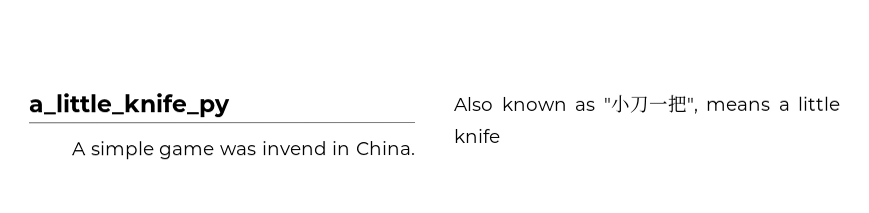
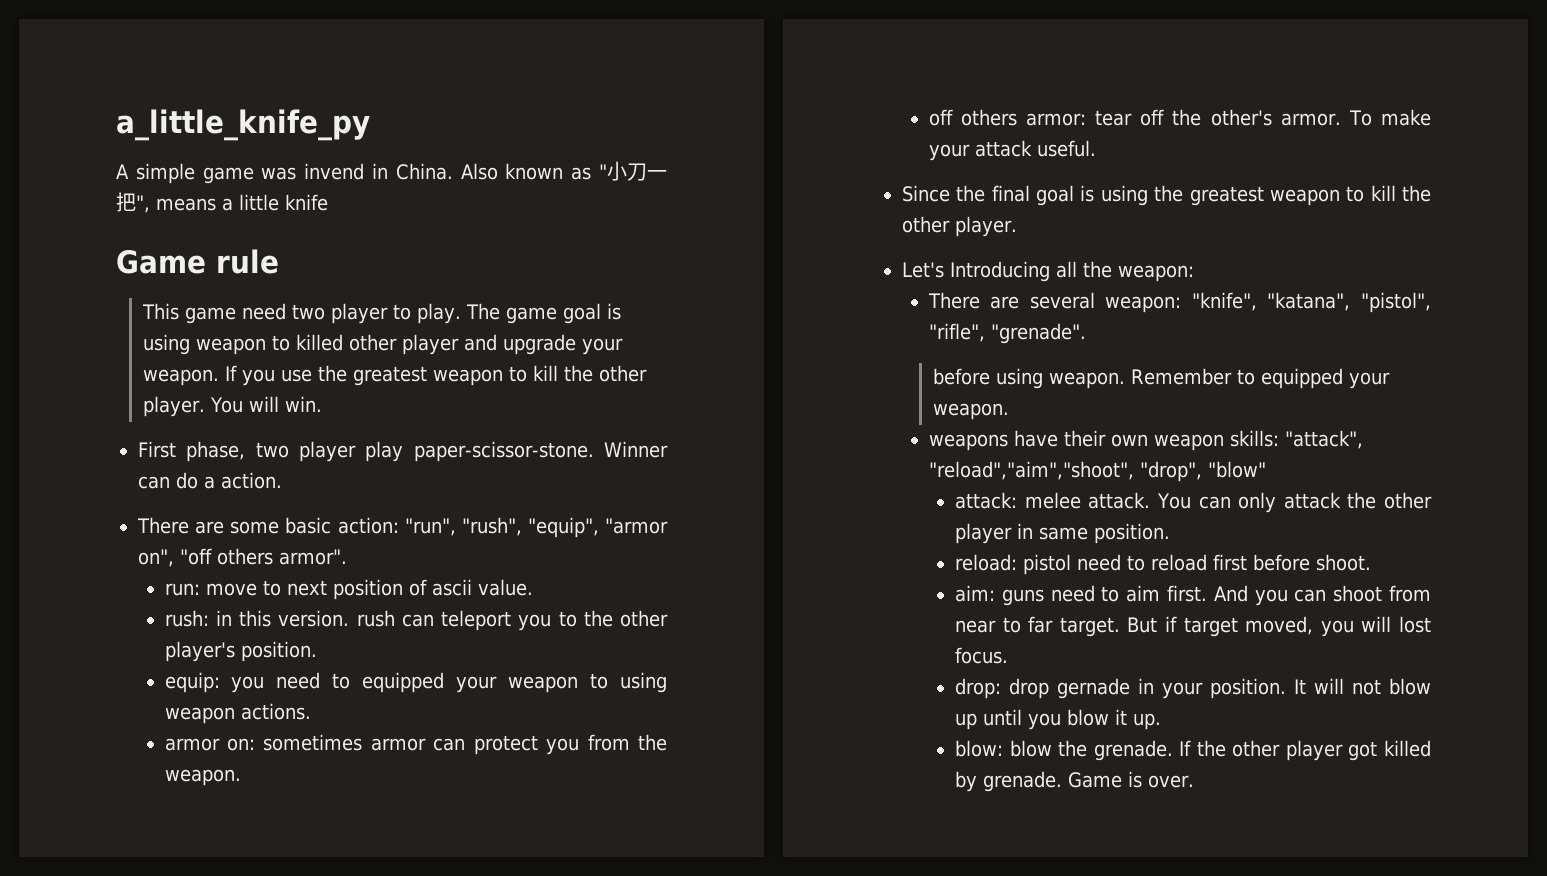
(501, 135) none -> [116,249,279,274] [141,303,621,324] [142,334,623,355] [142,365,647,386] [142,396,323,417] [138,441,668,462] [138,472,282,489] [137,517,668,538] [138,548,347,567] [164,579,533,600] [164,610,668,631] [164,641,317,662] [164,672,667,693] [164,703,311,724] [164,734,667,755] [164,769,241,786] [928,109,1432,126] [928,140,1096,161] [902,185,1431,206] [902,216,1017,237] [902,261,1194,282] [927,292,1431,313] [928,323,1086,344] [933,368,1391,389] [933,403,1010,420] [928,430,1363,451] [928,461,1266,482] [955,492,1432,513] [955,523,1171,544] [955,554,1372,575] [955,585,1431,606] [955,616,1431,637] [955,647,1009,664] [955,678,1431,699] [955,709,1162,730] [955,740,1431,761] [955,771,1195,792] // Game rule // This game need two player to play. The game goal is using weapon to killed other player and upgrade your weapon. If you use the greatest weapon to kill the other player. You will win. // First phase, two player play paper-scissor-stone. Winner can do a action. // There are some basic action: "run", "rush", "equip", "armor on", "off others armor". // run: move to next position of ascii value. // rush: in this version. rush can teleport you to the other player's position. // equip: you need to equipped your weapon to using weapon actions. // armor on: sometimes armor can protect you from the weapon. // off others armor: tear off the other's armor. To make your attack useful. // Since the final goal is using the greatest weapon to kill the other player. // Let's Introducing all the weapon: // There are several weapon: "knife", "katana", "pistol", "rifle", "grenade". // before using weapon. Remember to equipped your weapon. // weapons have their own weapon skills: "attack", "reload","aim","shoot", "drop", "blow" // attack: melee attack. You can only attack the other player in same position. // reload: pistol need to reload first before shoot. // aim: guns need to aim first. And you can shoot from near to far target. But if target moved, you will lost focus. // drop: drop gernade in your position. It will not blow up until you blow it up. // blow: blow the grenade. If the other player got killed by grenade. Game is over.

